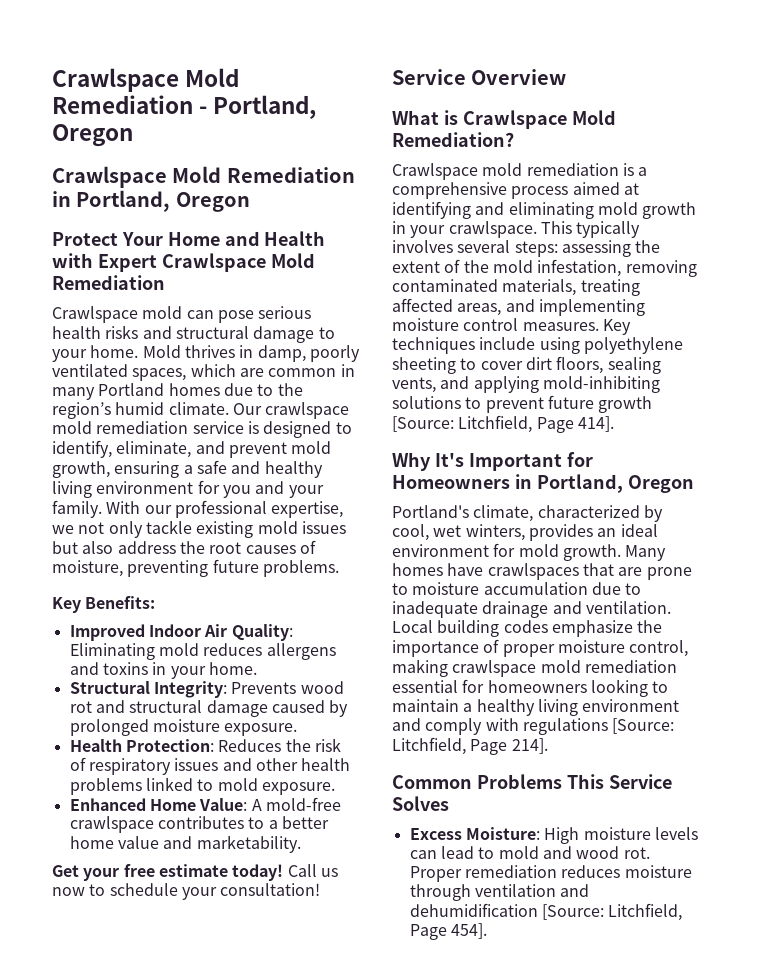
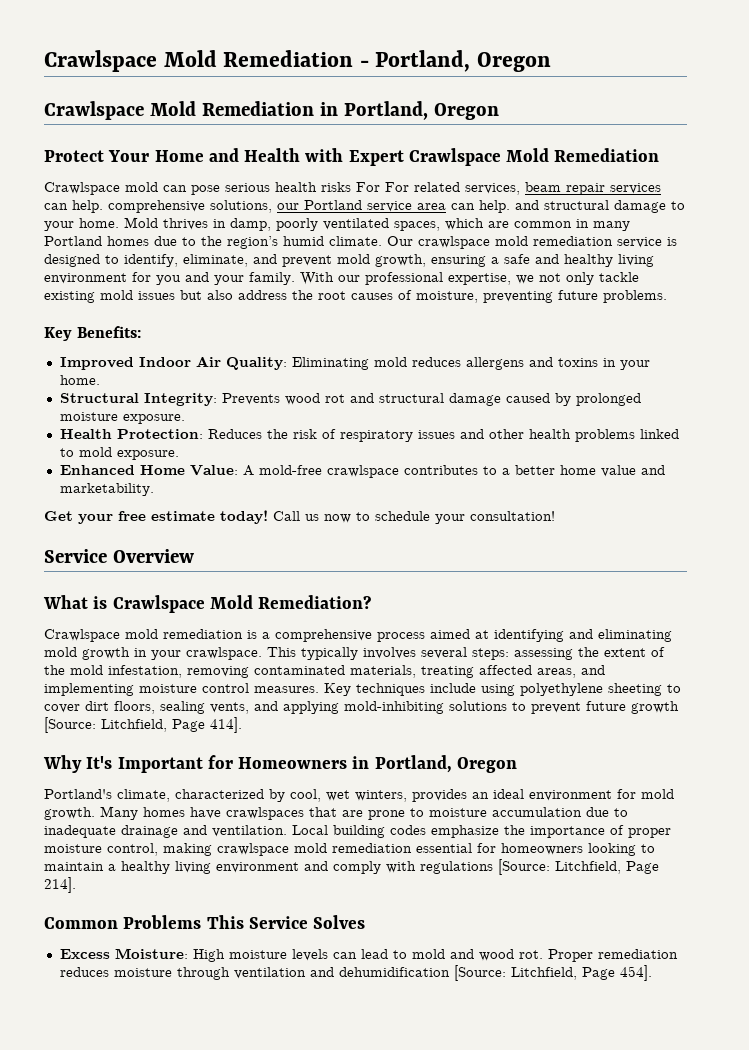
(139, 332) none -> [356,182,661,195] [44,200,510,213] For For related services, beam repair services can help. comprehensive solutions, our Portland service area can help.

